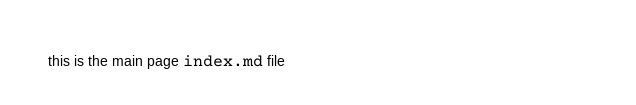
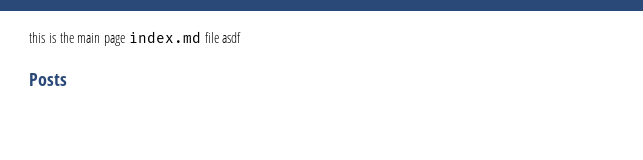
(285, 60) none -> [222,32,242,43] [29,73,67,86] asdf // Posts

